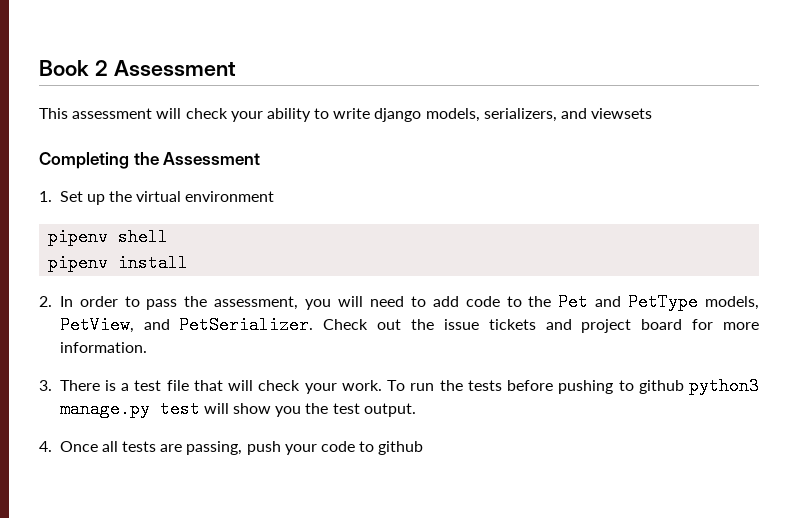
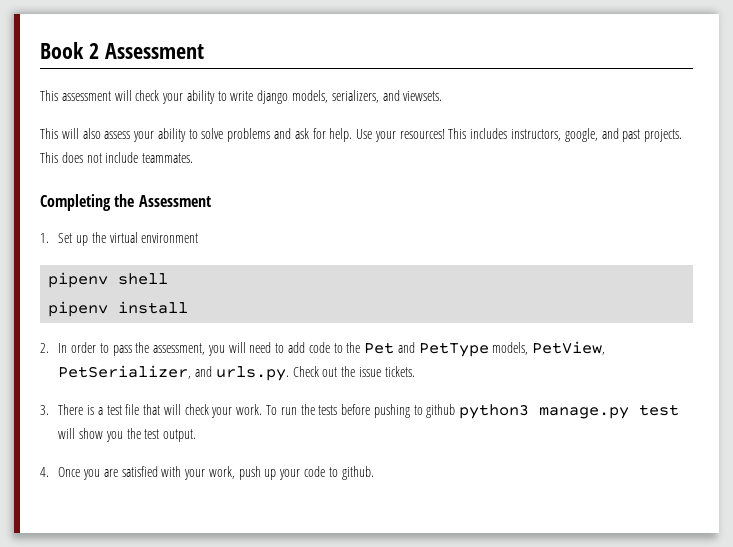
[591,108,653,119] viewsets -> [403,91,443,101] [40,128,683,142] [40,152,194,163] viewsets. // This will also assess your ability to solve problems and ask for help. Use your resources! This includes instructors, google, and past projects. This does not include teammates.
[143,316,314,334] and PetSerializer. -> [58,365,289,381] PetSerializer, and urls.py.
[488,319,759,333] [59,342,147,353] tickets and project board for more information. -> [384,366,415,377] tickets.
[101,441,281,455] all tests are passing, push -> [82,466,277,480] you are satisfied with your work, push up
[378,441,424,455] github -> [341,466,374,480] github.

